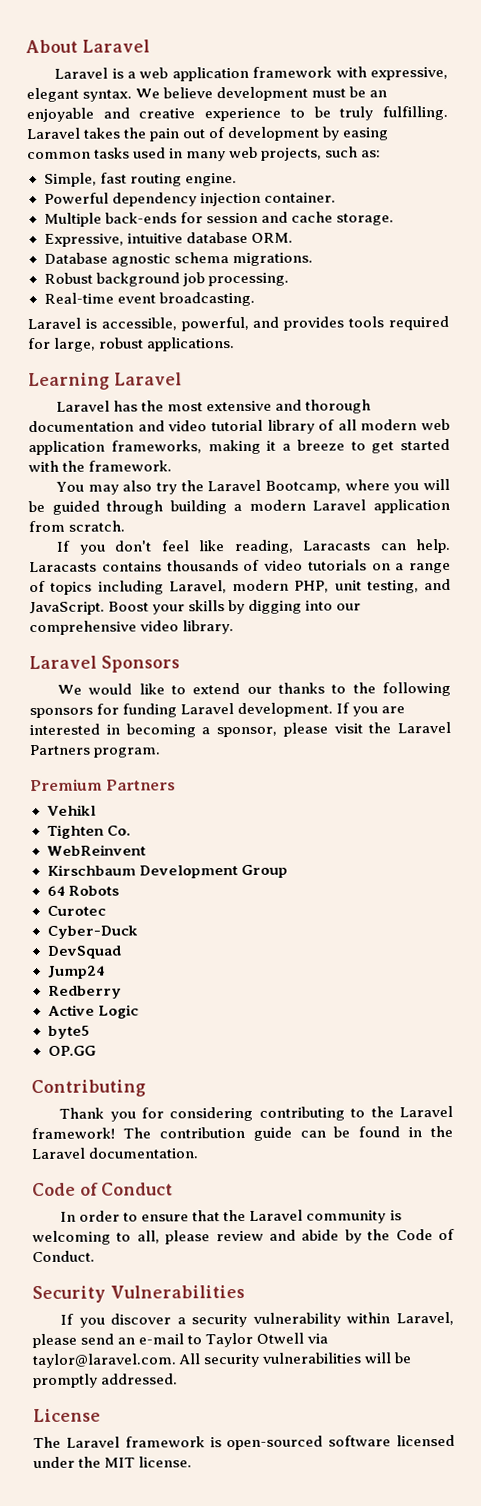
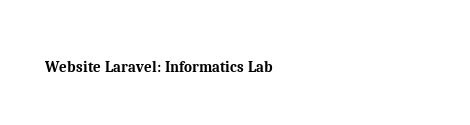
[25,39,150,54] [54,66,448,82] [26,86,388,103] [26,105,449,123] [26,126,390,142] [27,146,382,162] [43,172,237,187] [43,192,336,207] [43,211,394,227] [43,231,293,247] [43,252,313,267] [43,272,289,287] [43,291,255,307] [27,315,450,332] [27,337,236,352] [28,372,182,391] [56,399,372,414] [28,418,450,434] [28,438,450,456] [28,460,173,473] [56,478,450,495] [28,498,450,515] [28,520,126,533] [56,538,452,555] [29,559,451,574] [29,578,451,595] [29,599,362,616] [29,620,235,636] [29,655,180,673] [57,681,452,697] [29,702,406,719] [29,721,451,738] [29,744,162,758] [30,778,177,792] [46,804,96,816] [46,824,131,839] [46,844,146,856] [46,864,288,879] [46,885,119,896] [46,905,106,916] [46,925,138,939] [46,945,122,959] [47,965,105,979] [47,985,122,999] [47,1004,139,1019] [47,1025,90,1039] [47,1045,97,1056] [31,1079,146,1098] [59,1105,453,1122] [31,1125,453,1141] [31,1147,199,1160] [32,1182,174,1197] [60,1209,402,1224] [32,1228,455,1246] [32,1250,95,1263] [32,1284,245,1304] [60,1311,455,1328] [32,1332,329,1349] [32,1352,412,1369] [33,1373,179,1389] [33,1408,101,1423] [33,1434,455,1451] [33,1456,193,1469] About Laravel // Laravel is a web application framework with expressive, elegant syntax. We believe development must be an enjoyable and creative experience to be truly fulfilling. Laravel takes the pain out of development by easing common tasks used in many web projects, such as: // Simple, fast routing engine. // Powerful dependency injection container. // Multiple back-ends for session and cache storage. // Expressive, intuitive database ORM. // Database agnostic schema migrations. // Robust background job processing. // Real-time event broadcasting. // Laravel is accessible, powerful, and provides tools required for large, robust applications. // Learning Laravel // Laravel has the most extensive and thorough documentation and video tutorial library of all modern web application frameworks, making it a breeze to get started with the framework. // You may also try the Laravel Bootcamp, where you will be guided through building a modern Laravel application from scratch. // If you don't feel like reading, Laracasts can help. Laracasts contains thousands of video tutorials on a range of topics including Laravel, modern PHP, unit testing, and JavaScript. Boost your skills by digging into our comprehensive video library. // Laravel Sponsors // We would like to extend our thanks to the following sponsors for funding Laravel development. If you are interested in becoming a sponsor, please visit the Laravel Partners program. // Premium Partners // Vehikl // Tighten Co. // WebReinvent // Kirschbaum Development Group // 64 Robots // Curotec // Cyber-Duck // DevSquad // Jump24 // Redberry // Active Logic // byte5 // OP.GG // Contributing // Thank you for considering contributing to the Laravel framework! The contribution guide can be found in the Laravel documentation. // Code of Conduct // In order to ensure that the Laravel community is welcoming to all, please review and abide by the Code of Conduct. // Security Vulnerabilities // If you discover a security vulnerability within Laravel, please send an e-mail to Taylor Otwell via taylor@laravel.com. All security vulnerabilities will be promptly addressed. // License // The Laravel framework is open-sourced software licensed under the MIT license. -> [44,60,274,72] Website Laravel: Informatics Lab

